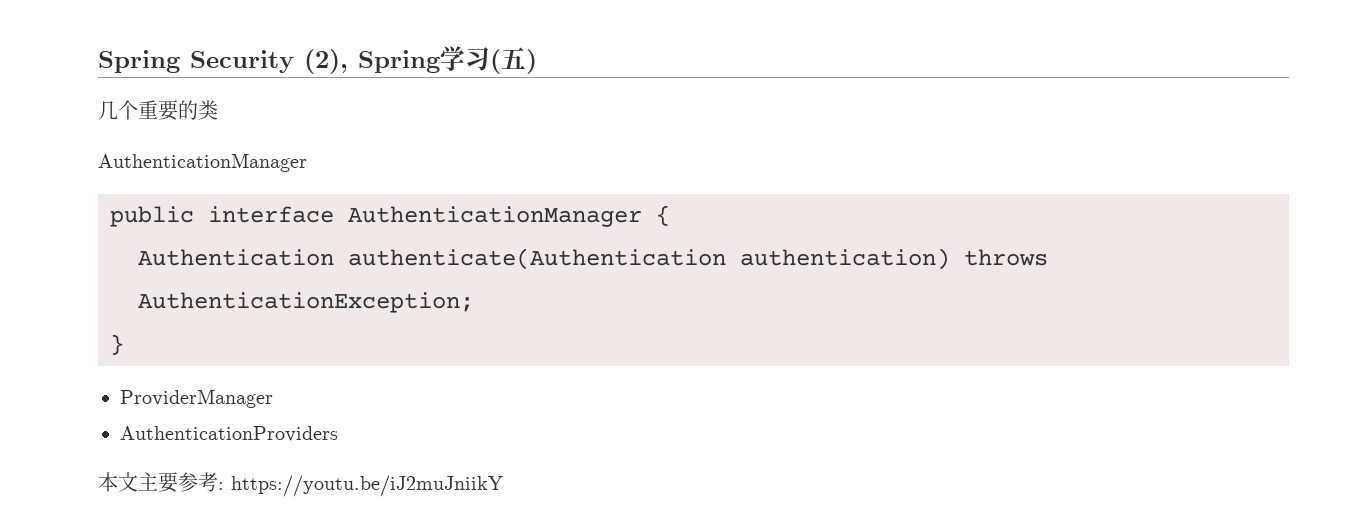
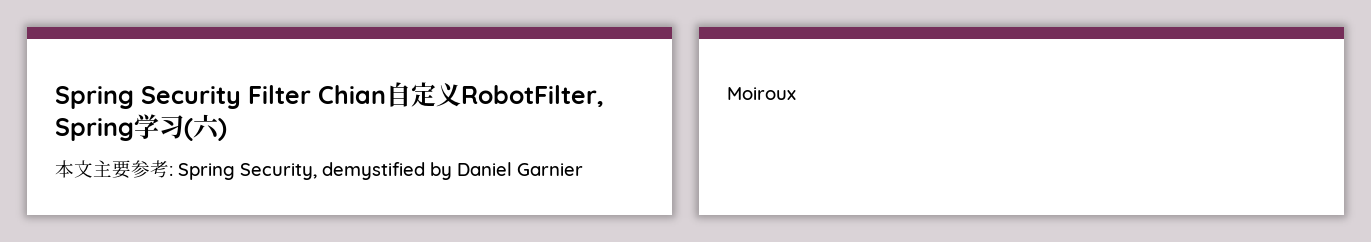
[304,49,348,74] (2), -> [248,82,604,107] Filter Chian自定义RobotFilter,
[501,47,526,69] 五 -> [193,114,220,140] 六
[98,100,218,121] [98,153,307,172] [110,205,670,227] [138,248,1048,270] [138,292,474,313] [110,334,124,355] [120,389,273,408] [120,426,338,442] [98,472,503,497] 几个重要的类 // AuthenticationManager // public interface AuthenticationManager { // Authentication authenticate(Authentication authentication) throws AuthenticationException; // } // ProviderManager // AuthenticationProviders // 本文主要参考: https://youtu.be/iJ2muJniikY -> [55,160,583,180] [727,87,796,100] 本文主要参考: Spring Security, demystified by Daniel Garnier Moiroux

